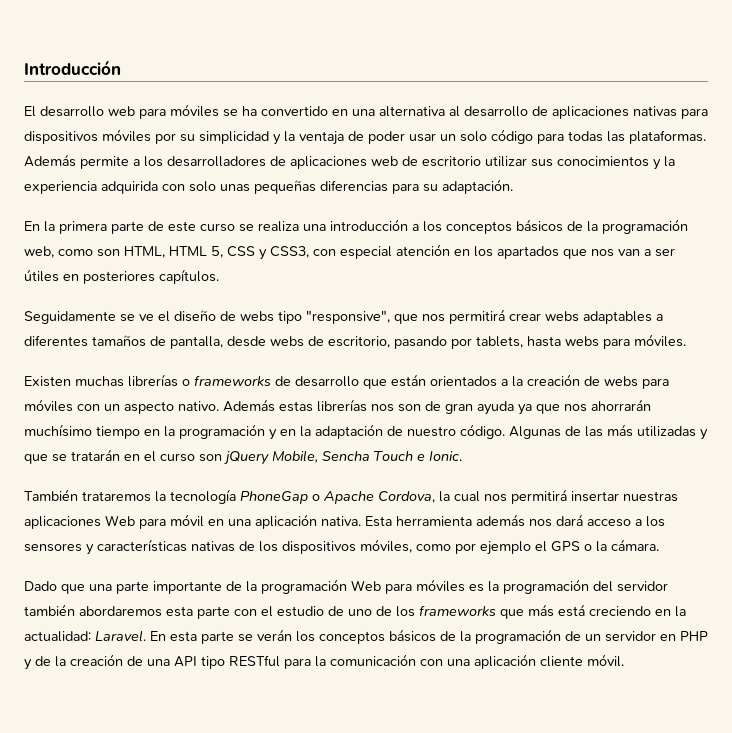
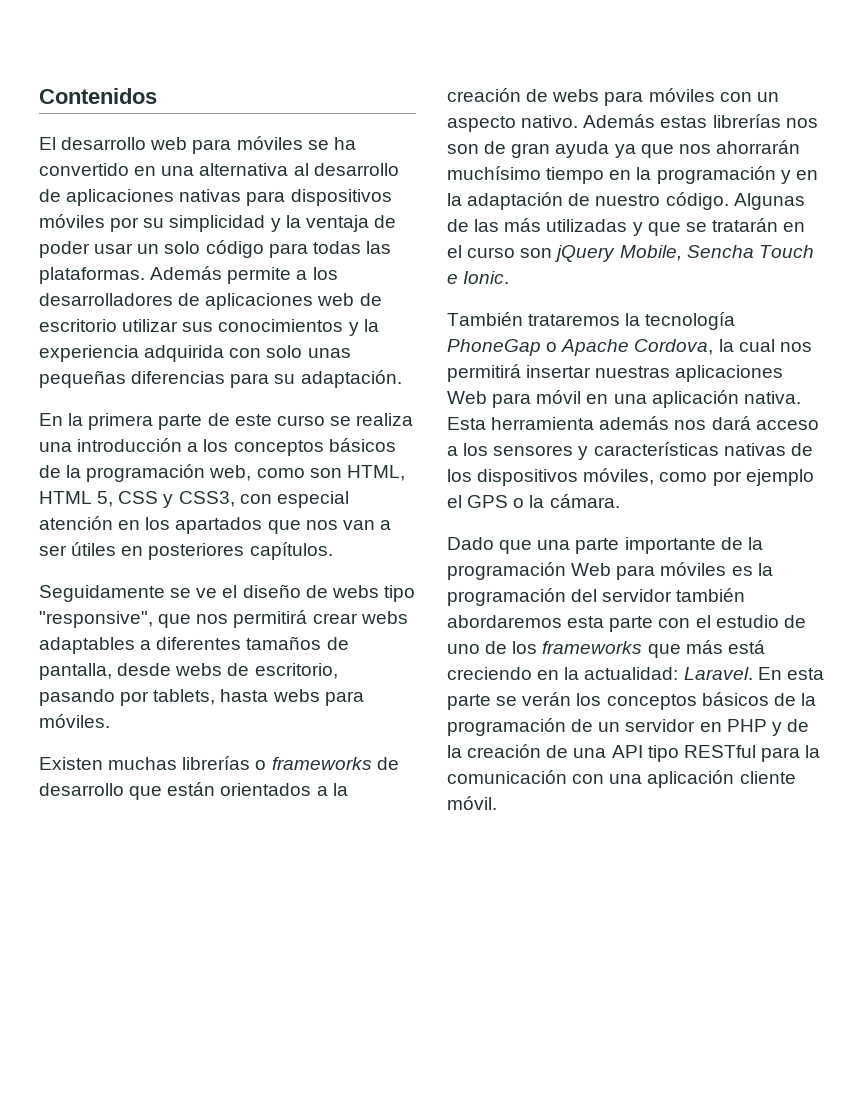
[24,60,121,75] Introducción -> [39,88,157,104] Contenidos

